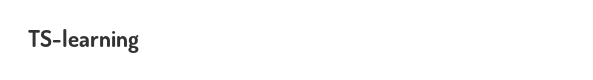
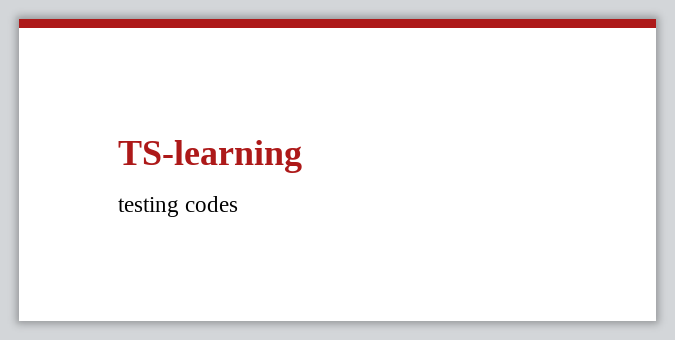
(139, 41) none -> [118,196,239,217] // testing codes

